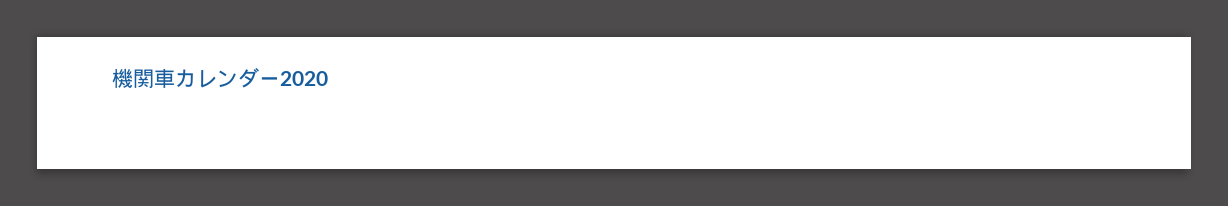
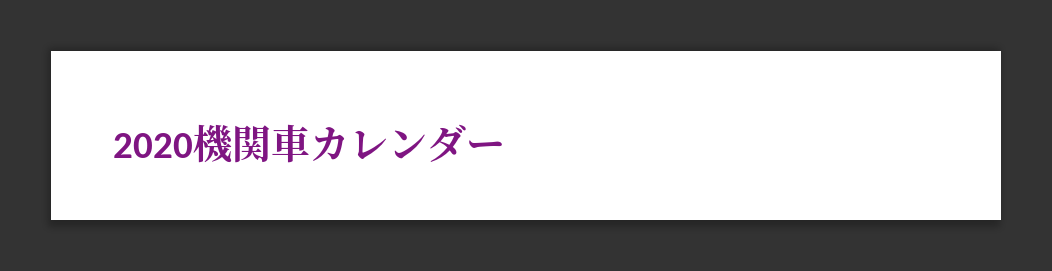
(112, 78) none -> [113,133,193,158] 2020
[280,71,328,86] 2020 -> (505, 149) none

